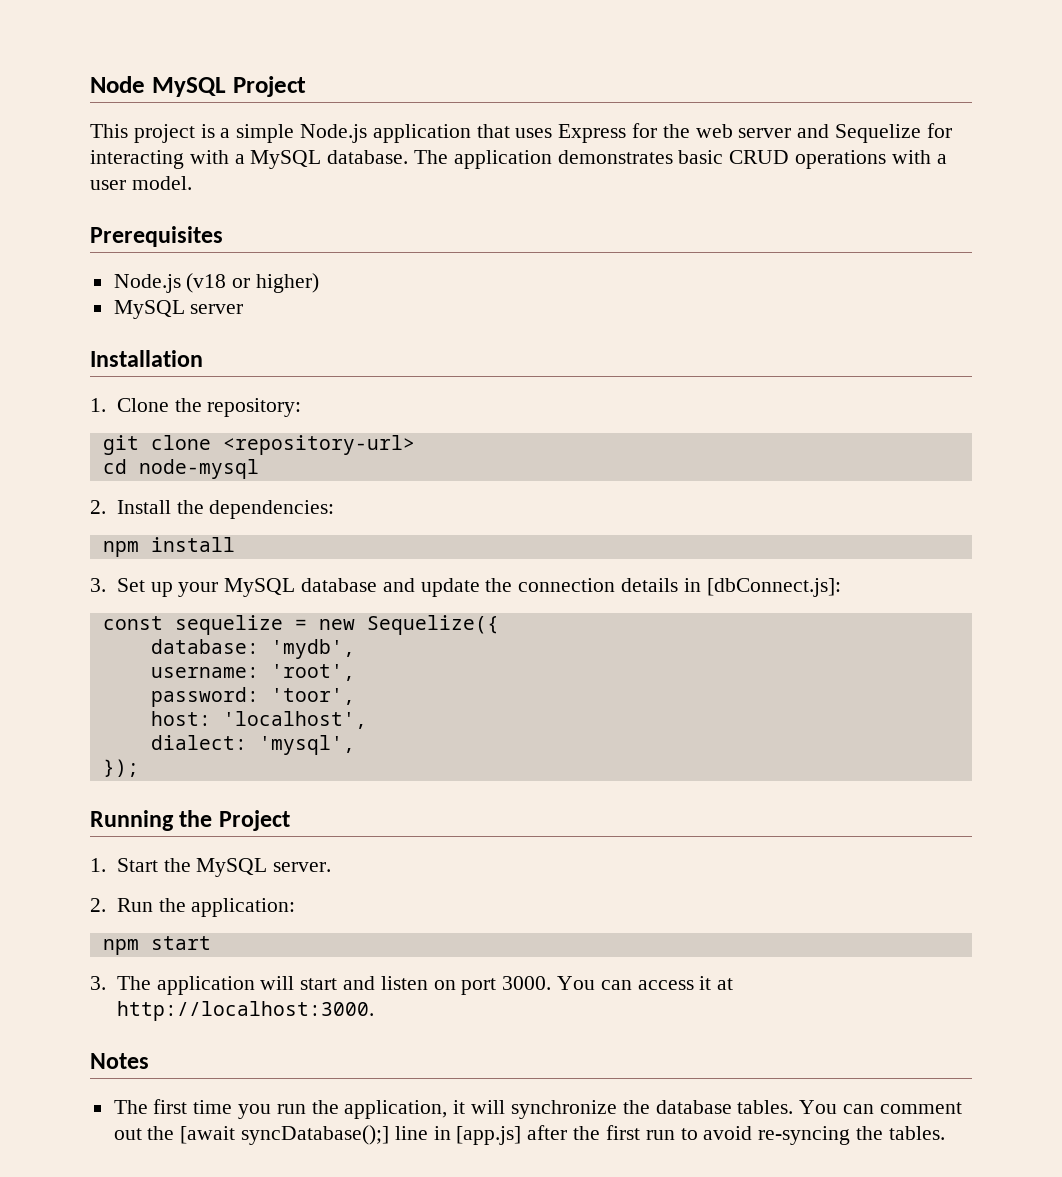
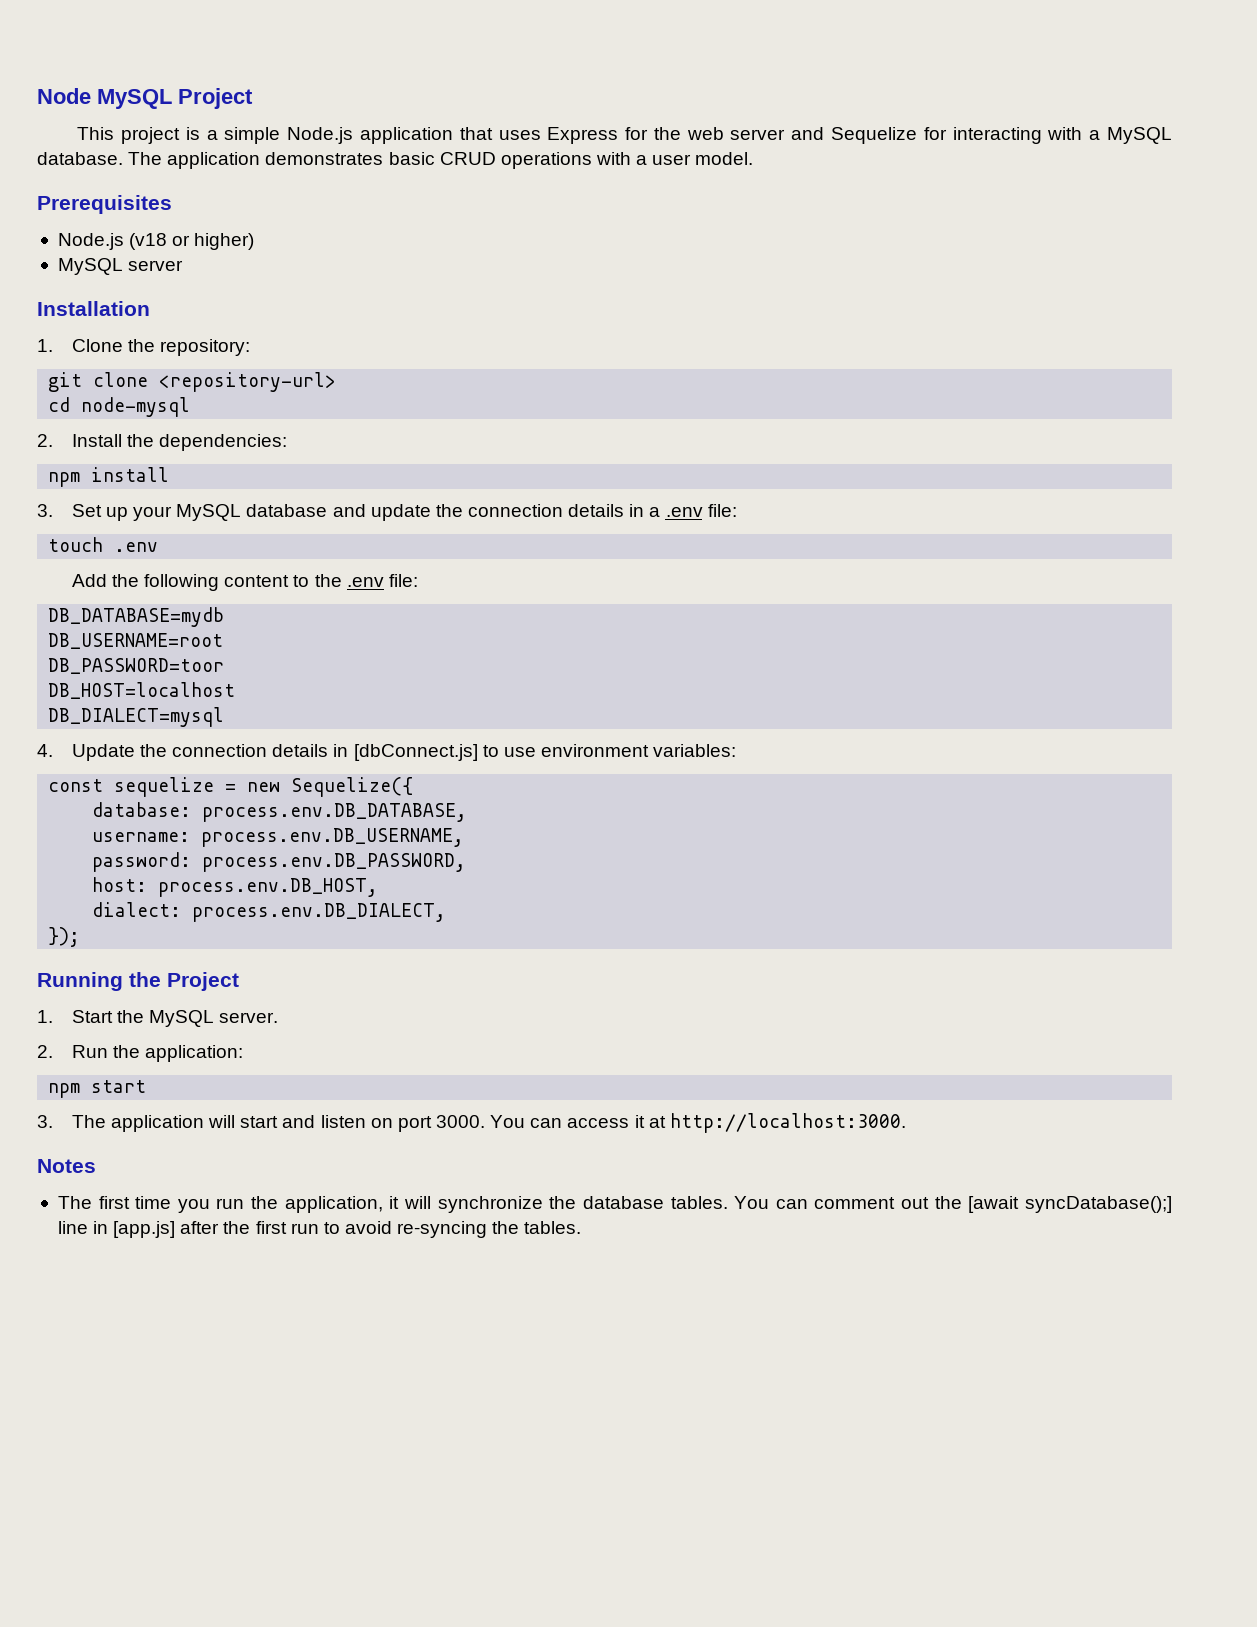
[706,578,841,597] [dbConnect.js]: -> [649,504,737,517] [48,537,159,552] [71,574,418,591] [48,607,225,627] [48,633,224,649] [48,658,225,674] [48,682,236,699] [48,707,225,727] [37,744,737,761] a .env file: // touch .env // Add the following content to the .env file: // DB_DATABASE=mydb // DB_USERNAME=root // DB_PASSWORD=toor // DB_HOST=localhost // DB_DIALECT=mysql // 4. Update the connection details in [dbConnect.js] to use environment variables:
[270,639,355,659] 'mydb', -> [202,803,468,822] process.env.DB_DATABASE,
[270,664,355,681] 'root', -> [201,828,465,847] process.env.DB_USERNAME,
[270,688,355,705] 'toor', -> [202,853,467,872] process.env.DB_PASSWORD,
[222,711,367,729] 'localhost', -> [158,878,379,897] process.env.DB_HOST,
[258,735,355,755] 'mysql', -> [192,903,447,922] process.env.DB_DIALECT,

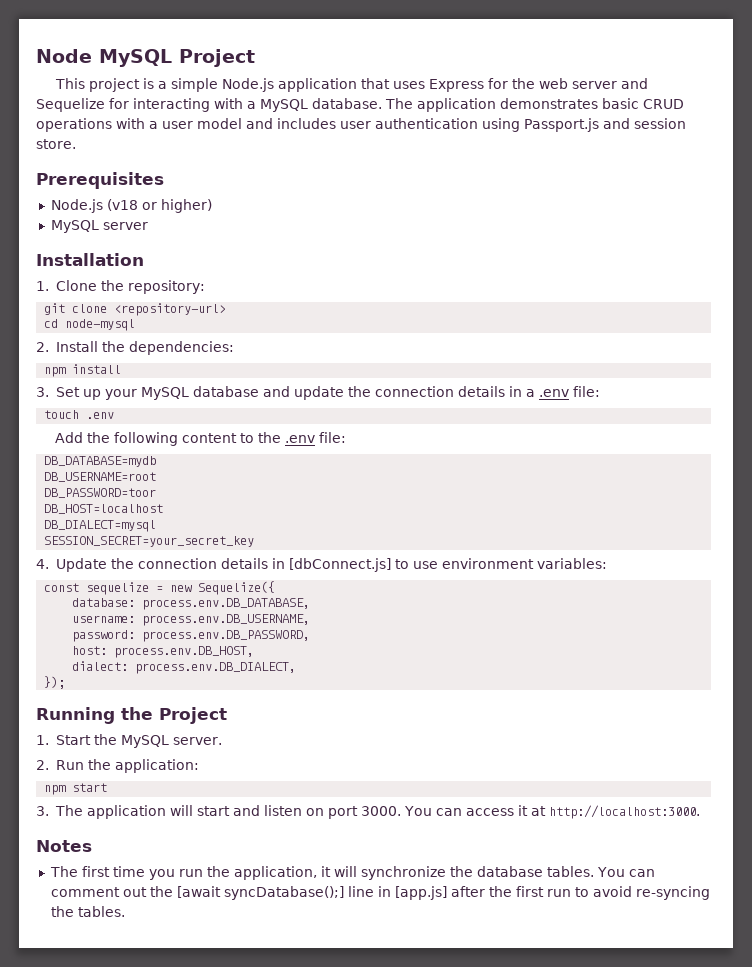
[695,152,754,165] model. -> [197,118,686,132] [36,139,76,149] model and includes user authentication using Passport.js and session store.
(225, 717) none -> [44,536,255,547] // SESSION_SECRET=your_secret_key

